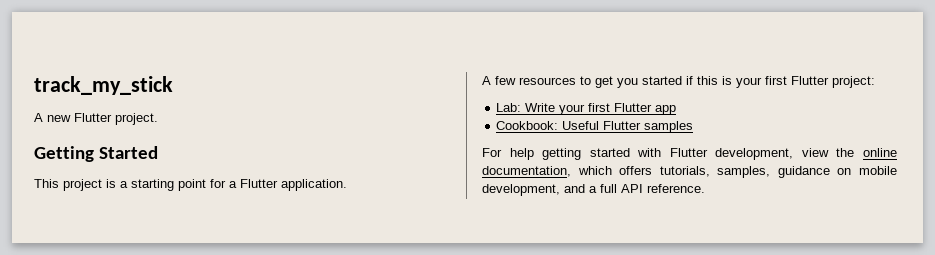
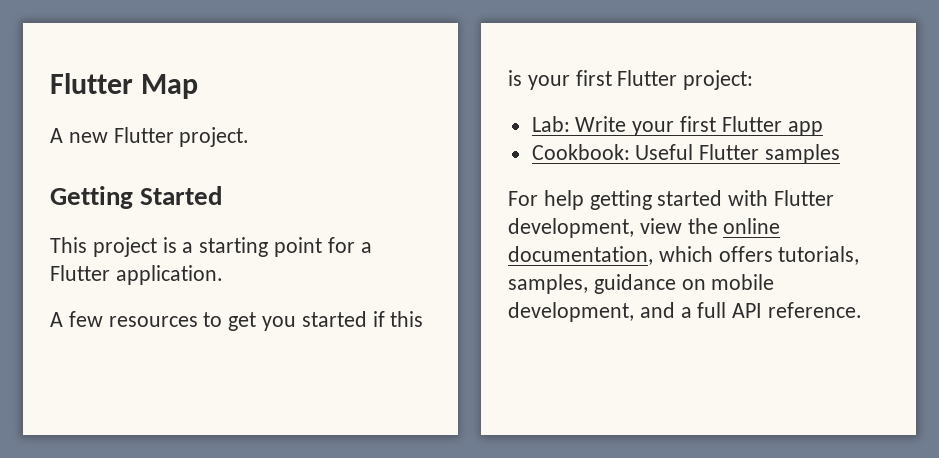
[34,76,173,95] track_my_stick -> [50,73,199,99] Flutter Map

